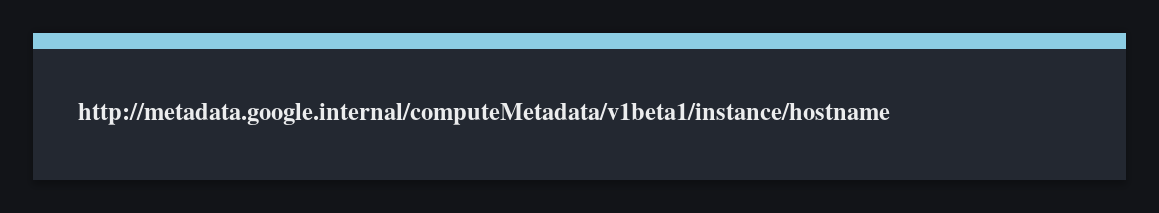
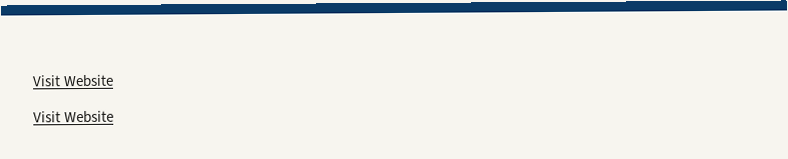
[78,103,890,125] http://metadata.google.internal/computeMetadata/v1beta1/instance/hostname -> [32,74,115,88] [33,110,115,124] Visit Website // Visit Website

